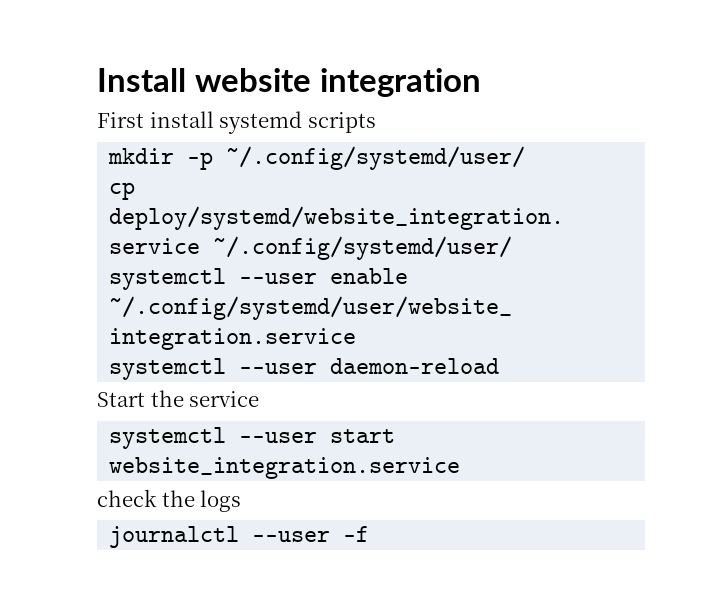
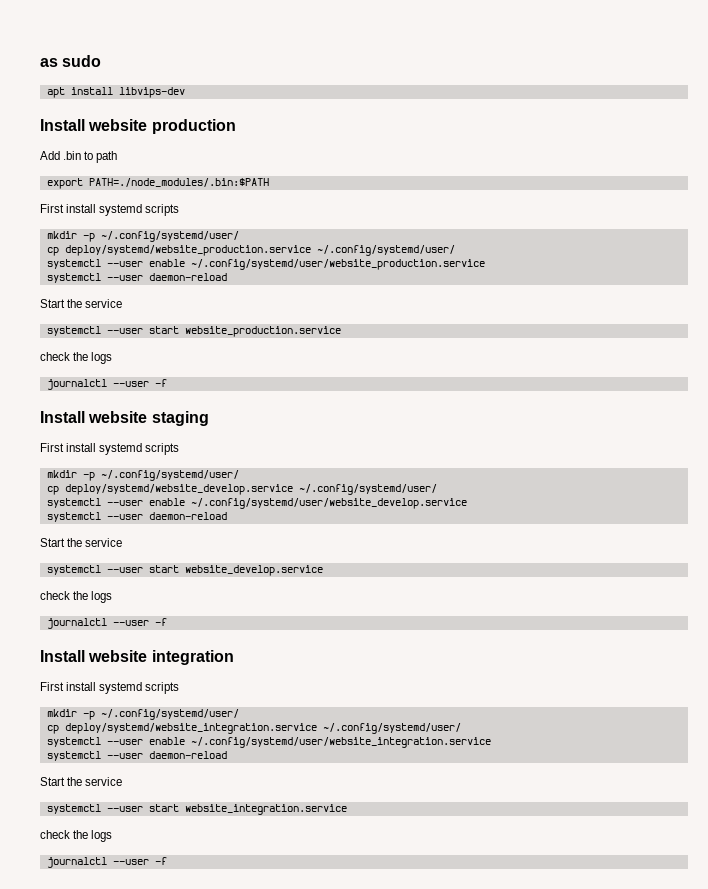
(97, 80) none -> [40,55,102,67] [46,87,185,98] [40,119,236,134] [40,151,118,163] [46,178,269,189] [40,204,180,216] [46,231,239,242] [46,245,455,256] [46,259,485,270] [46,273,227,283] [40,299,123,308] [46,326,341,337] [40,352,113,364] [46,379,167,390] [40,411,209,426] [40,443,180,455] [46,470,239,481] [46,484,437,495] [46,498,467,509] [46,512,227,522] [40,538,123,547] [46,565,323,576] [40,591,113,603] [46,618,167,629] as sudo // apt install libvips-dev // Install website production // Add .bin to path // export PATH=./node_modules/.bin:$PATH // First install systemd scripts // mkdir -p ~/.config/systemd/user/ // cp deploy/systemd/website_production.service ~/.config/systemd/user/ // systemctl --user enable ~/.config/systemd/user/website_production.service // systemctl --user daemon-reload // Start the service // systemctl --user start website_production.service // check the logs // journalctl --user -f // Install website staging // First install systemd scripts // mkdir -p ~/.config/systemd/user/ // cp deploy/systemd/website_develop.service ~/.config/systemd/user/ // systemctl --user enable ~/.config/systemd/user/website_develop.service // systemctl --user daemon-reload // Start the service // systemctl --user start website_develop.service // check the logs // journalctl --user -f //

